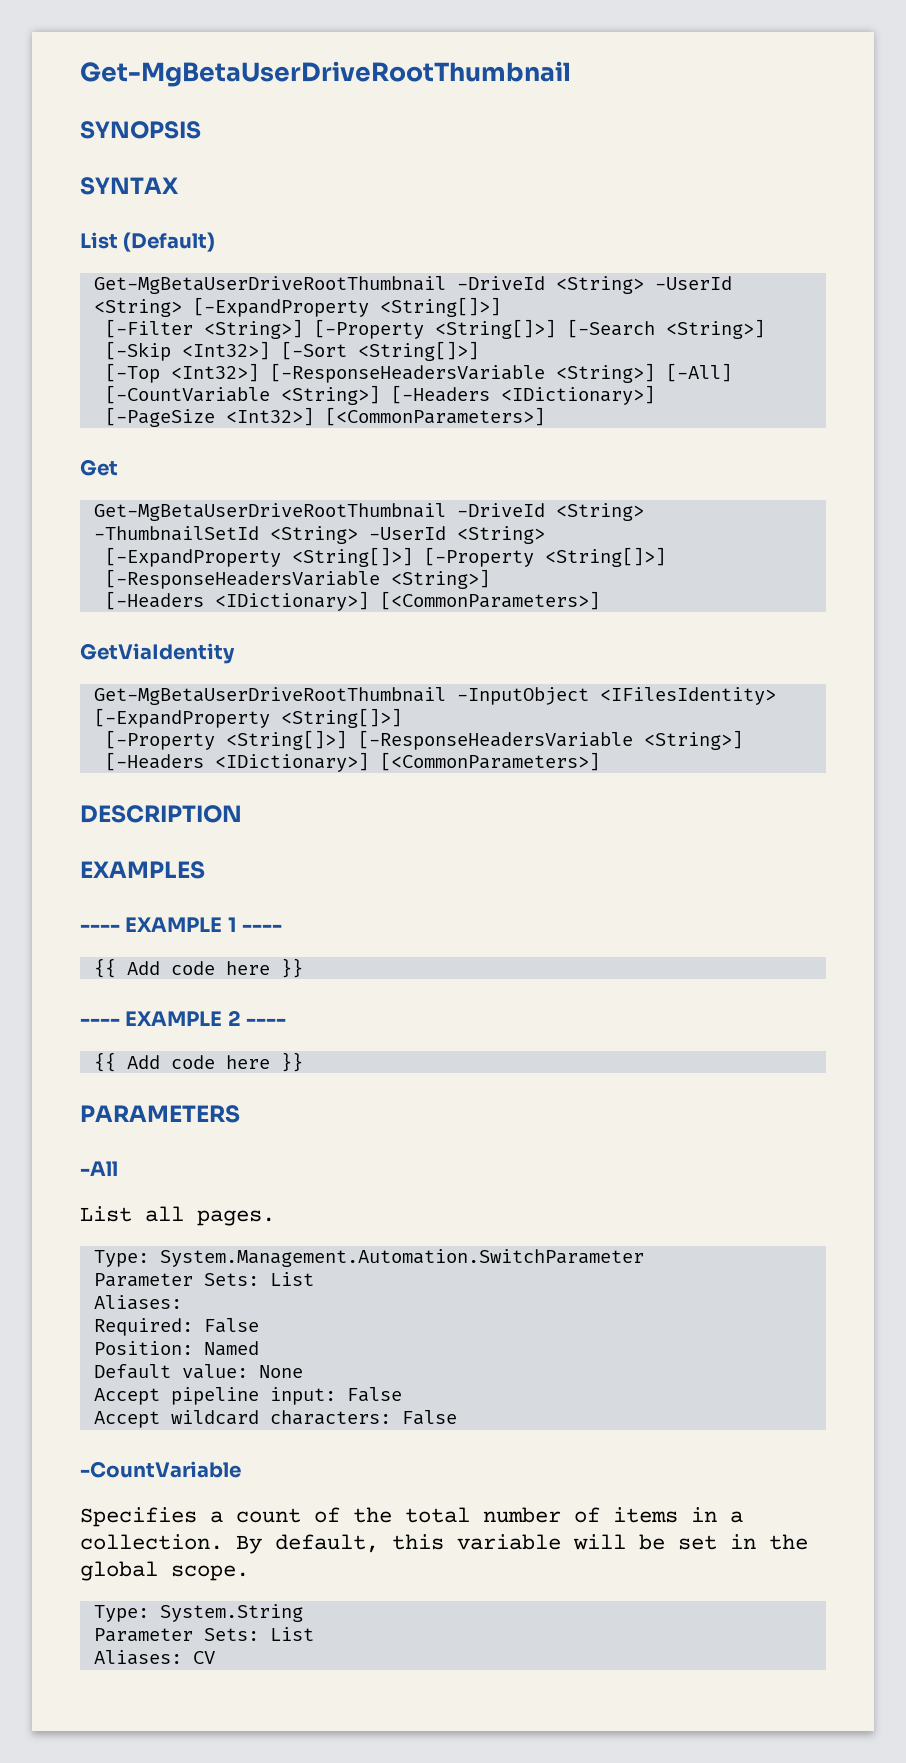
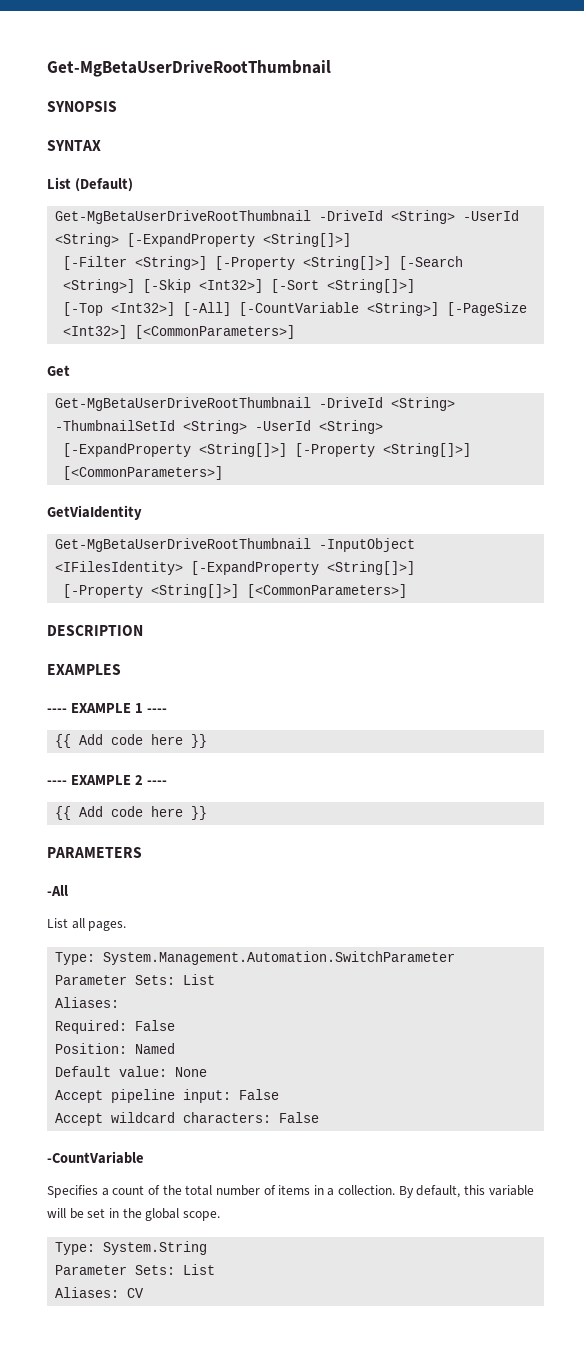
[269,363,655,383] [-ResponseHeadersVariable <String>] -> (176, 309) none
[390,385,655,405] [-Headers <IDictionary>] // -> (440, 309) none
[104,569,490,589] [104,591,369,611] [-ResponseHeadersVariable <String>] // [-Headers <IDictionary>] -> (472, 450) none
[357,730,743,750] [104,752,369,772] [-ResponseHeadersVariable <String>] [-Headers <IDictionary>] -> (240, 591) none

